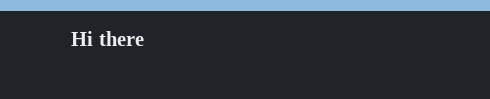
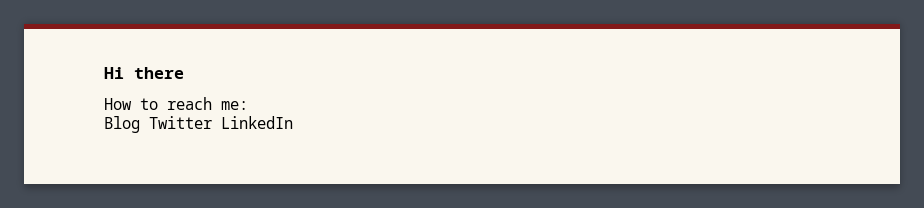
(144, 38) none -> [104,97,248,110] [104,116,293,133] // How to reach me: // Blog Twitter LinkedIn

